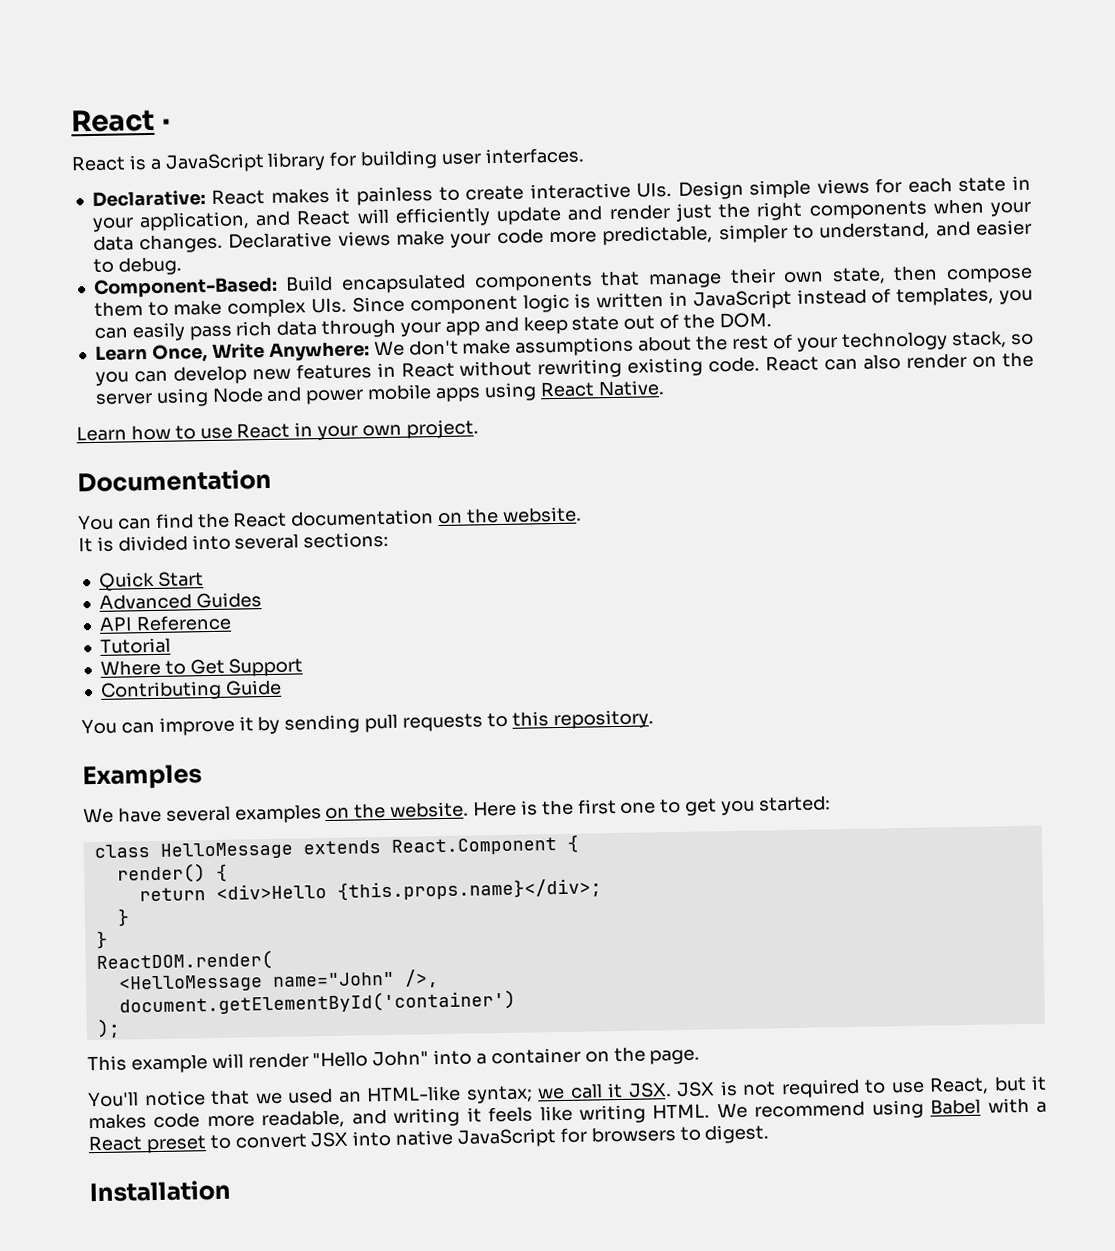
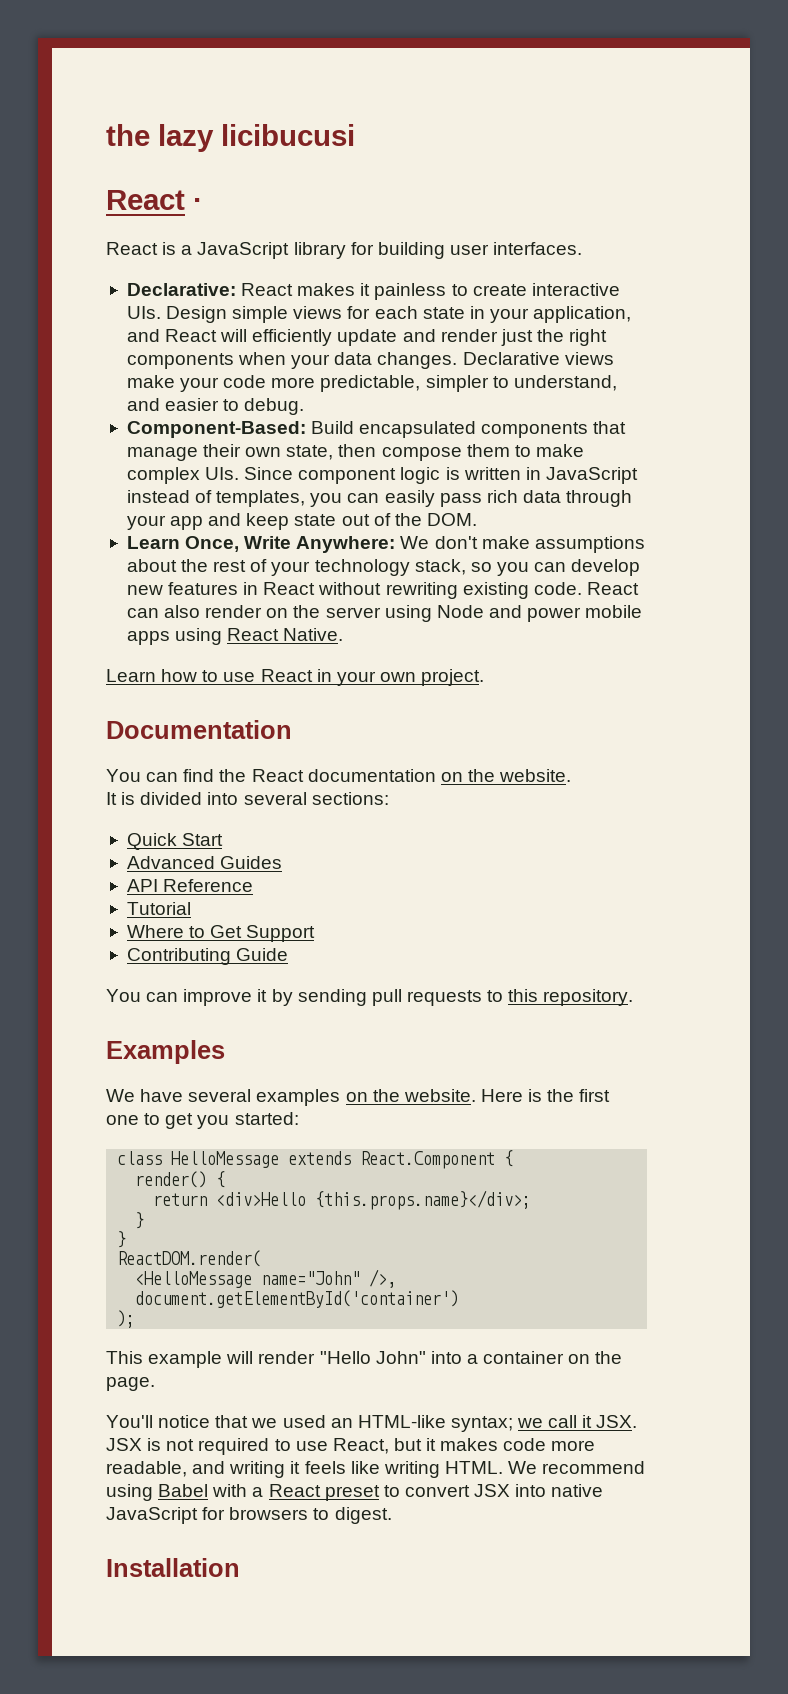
(71, 120) none -> [106,124,355,152] the lazy licibucusi //

